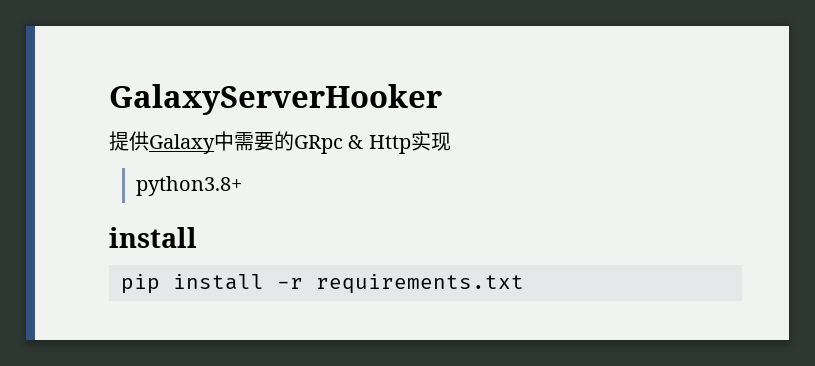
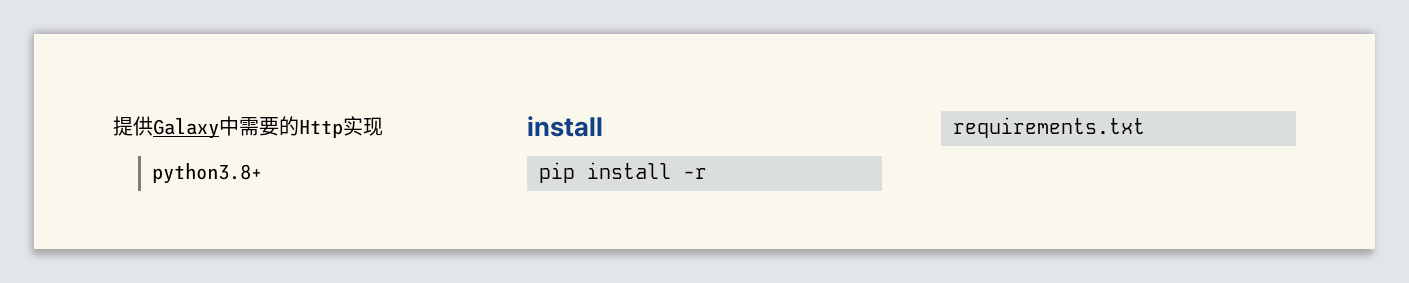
[109,84,442,115] GalaxyServerHooker // -> (113, 126) none
[294,135,364,154] GRpc & -> (299, 126) none

